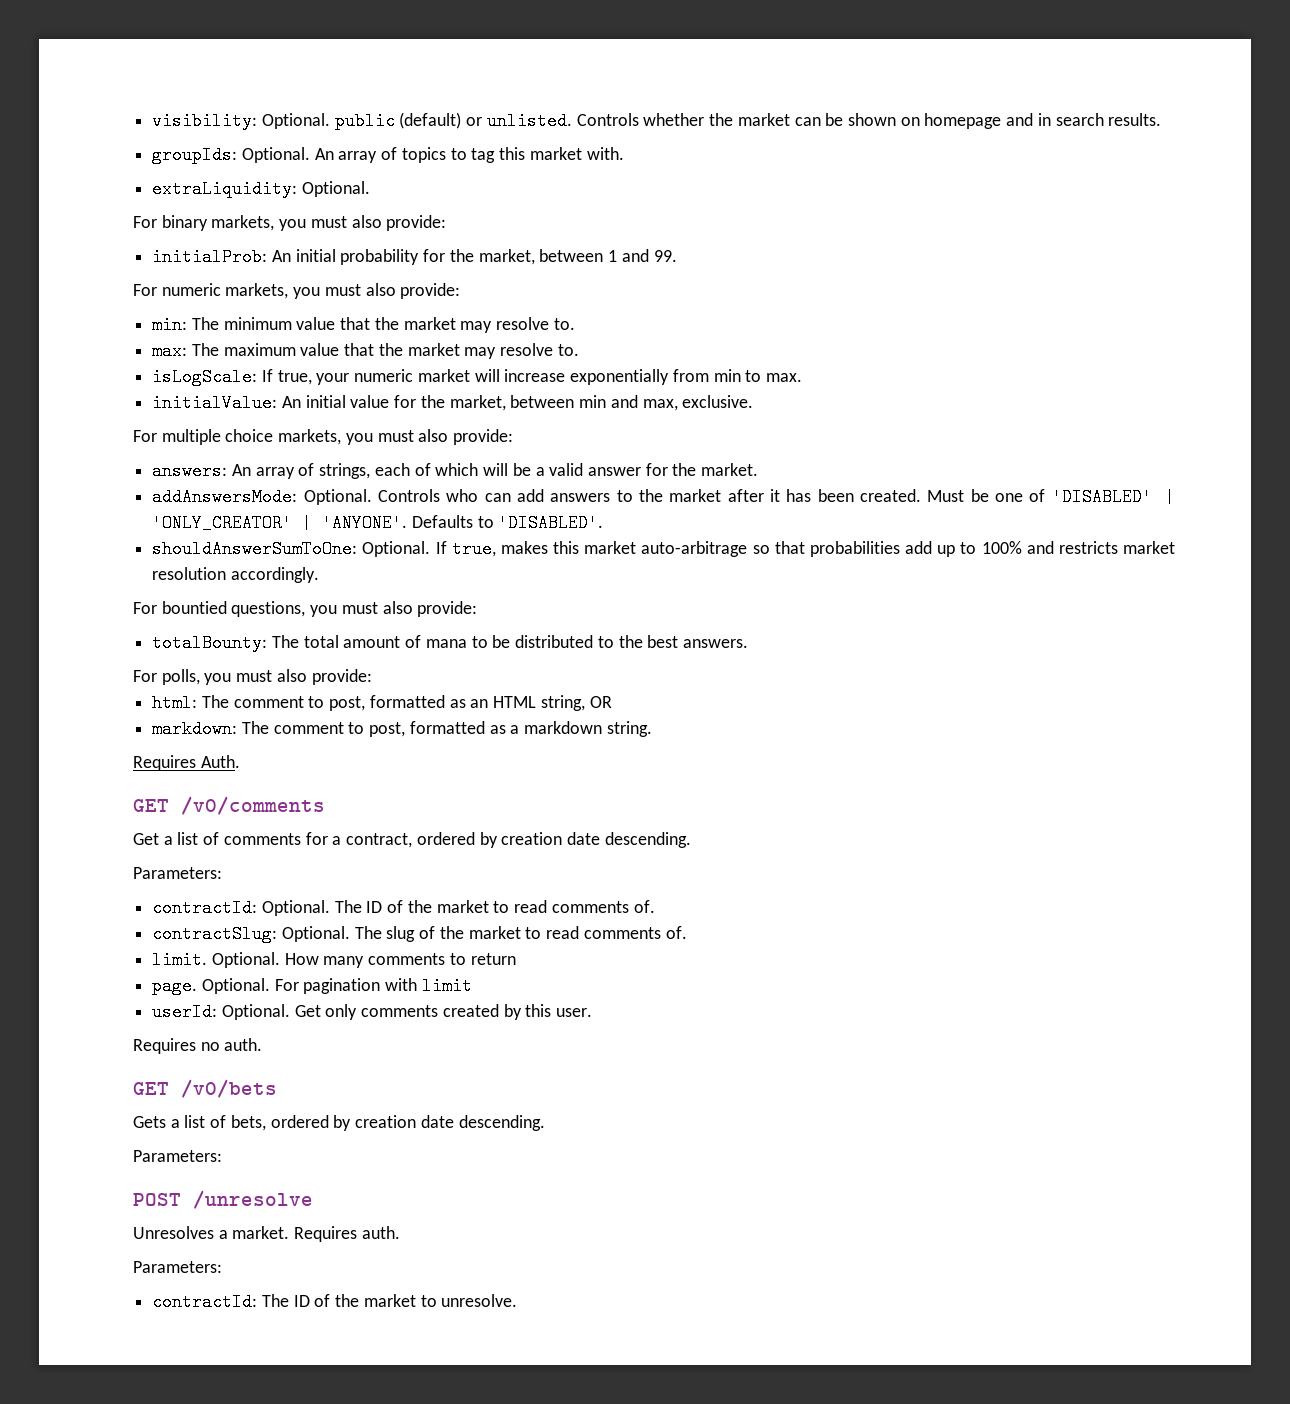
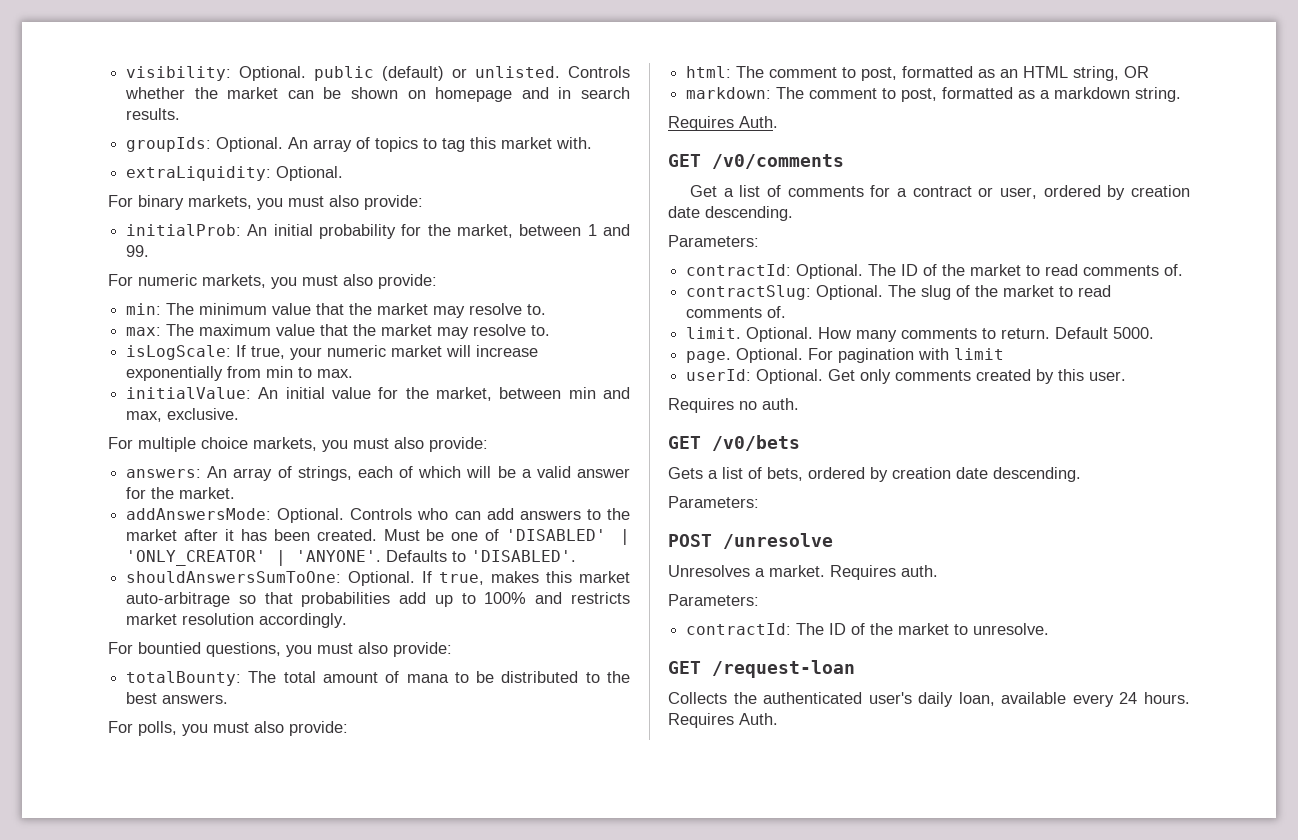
[152,540,358,558] shouldAnswerSumToOne: -> [126,571,342,583] shouldAnswersSumToOne:
[346,833,413,848] contract, -> [912,186,1038,199] contract or user,
[470,953,516,965] return -> [1001,327,1155,339] return. Default 5000.
(518, 1300) none -> [668,660,855,678] [668,692,1190,707] [668,713,778,728] // GET /request-loan // Collects the authenticated user's daily loan, available every 24 hours. Requires Auth.

